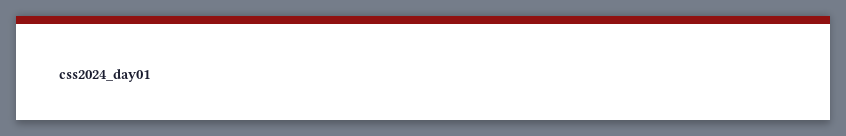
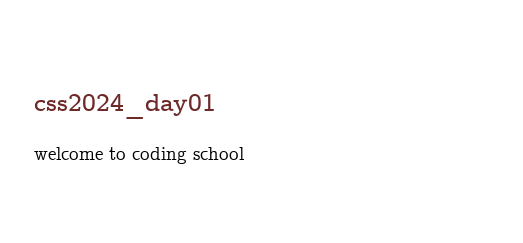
(150, 75) none -> [34,147,245,164] // welcome to coding school

